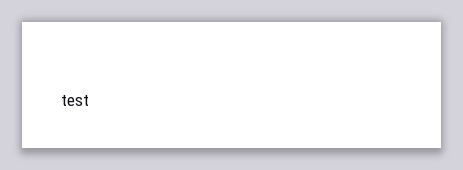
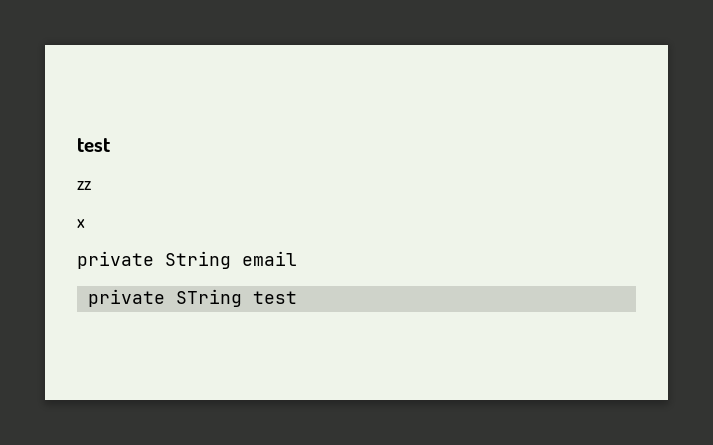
[61,95,89,106] test -> [77,138,110,152] [77,181,91,190] [77,219,85,228] [77,251,297,269] [87,289,297,307] test // zz // x // private String email // private STring test

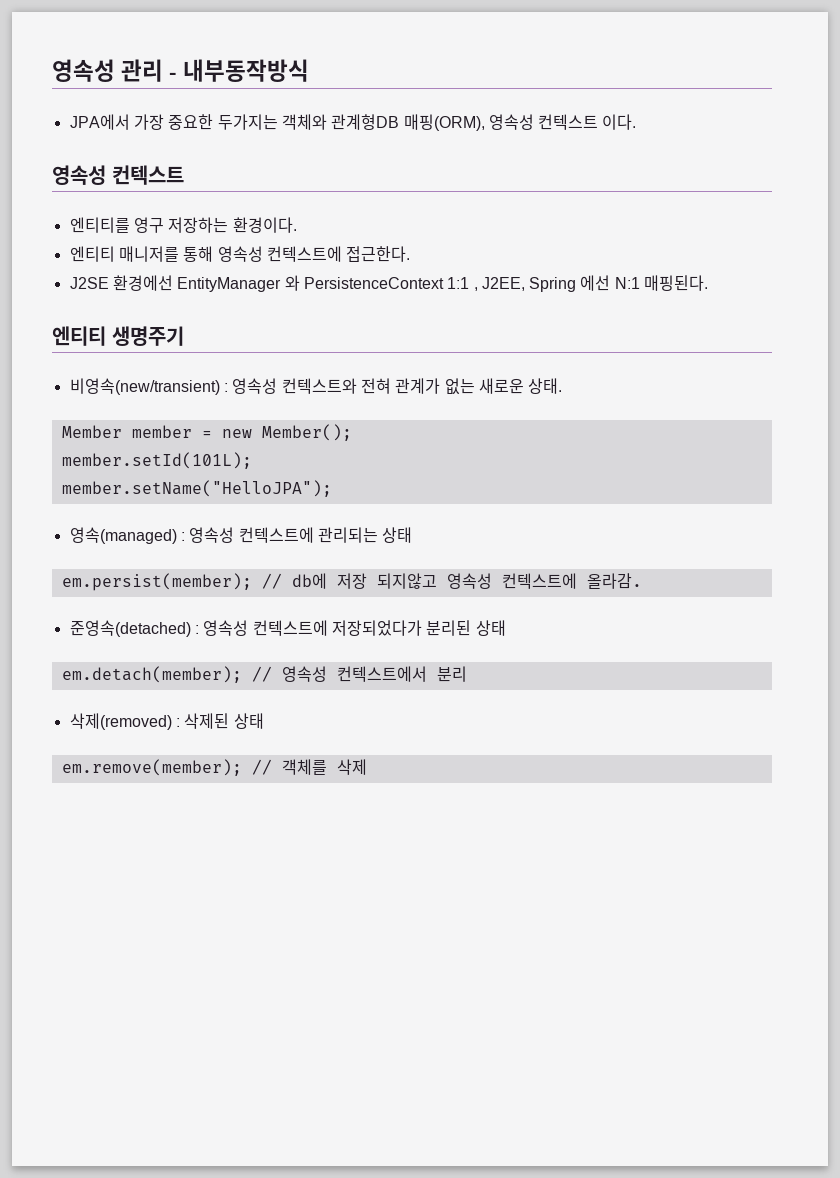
[77,138,110,152] [77,181,91,190] [77,219,85,228] [77,251,297,269] [87,289,297,307] test // zz // x // private String email // private STring test -> [52,59,310,82] [69,114,637,131] [52,165,184,185] [69,217,297,233] [69,246,411,262] [69,275,709,292] [52,326,184,346] [69,378,563,395] [61,424,352,441] [61,452,252,469] [61,480,332,497] [69,527,413,544] [61,573,642,591] [69,620,506,637] [61,666,467,683] [69,713,264,730] [61,759,367,776] 영속성 관리 - 내부동작방식 // JPA에서 가장 중요한 두가지는 객체와 관계형DB 매핑(ORM), 영속성 컨텍스트 이다. // 영속성 컨텍스트 // 엔티티를 영구 저장하는 환경이다. // 엔티티 매니저를 통해 영속성 컨텍스트에 접근한다. // J2SE 환경에선 EntityManager 와 PersistenceContext 1:1 , J2EE, Spring 에선 N:1 매핑된다. // 엔티티 생명주기 // 비영속(new/transient) : 영속성 컨텍스트와 전혀 관계가 없는 새로운 상태. // Member member = new Member(); // member.setId(101L); // member.setName("HelloJPA"); // 영속(managed) : 영속성 컨텍스트에 관리되는 상태 // em.persist(member); // db에 저장 되지않고 영속성 컨텍스트에 올라감. // 준영속(detached) : 영속성 컨텍스트에 저장되었다가 분리된 상태 // em.detach(member); // 영속성 컨텍스트에서 분리 // 삭제(removed) : 삭제된 상태 // em.remove(member); // 객체를 삭제

